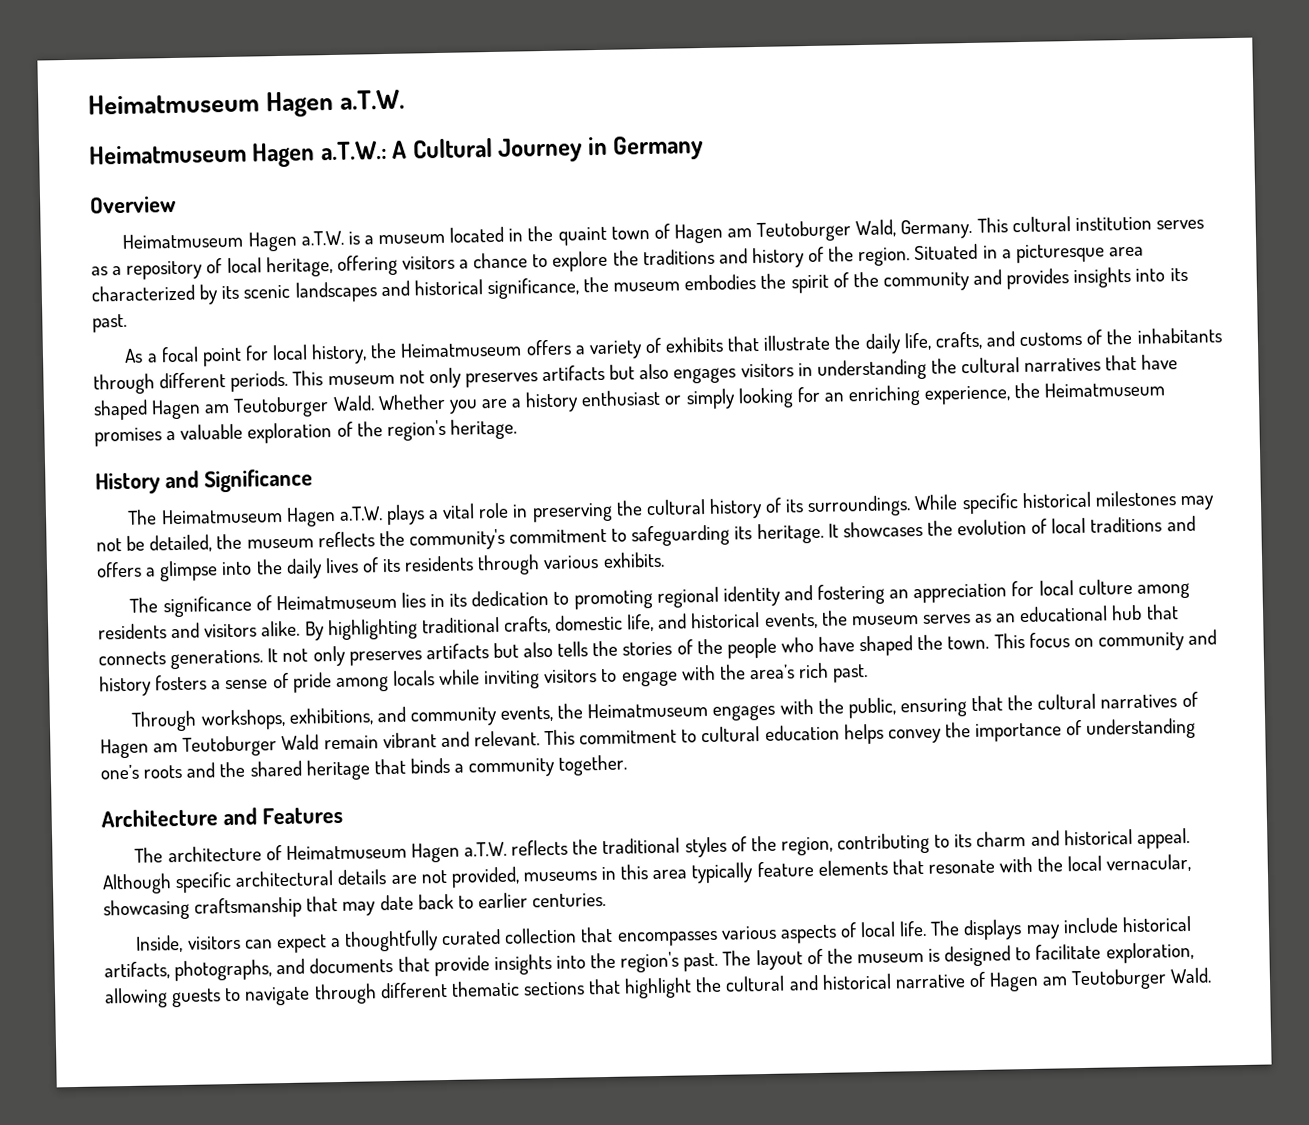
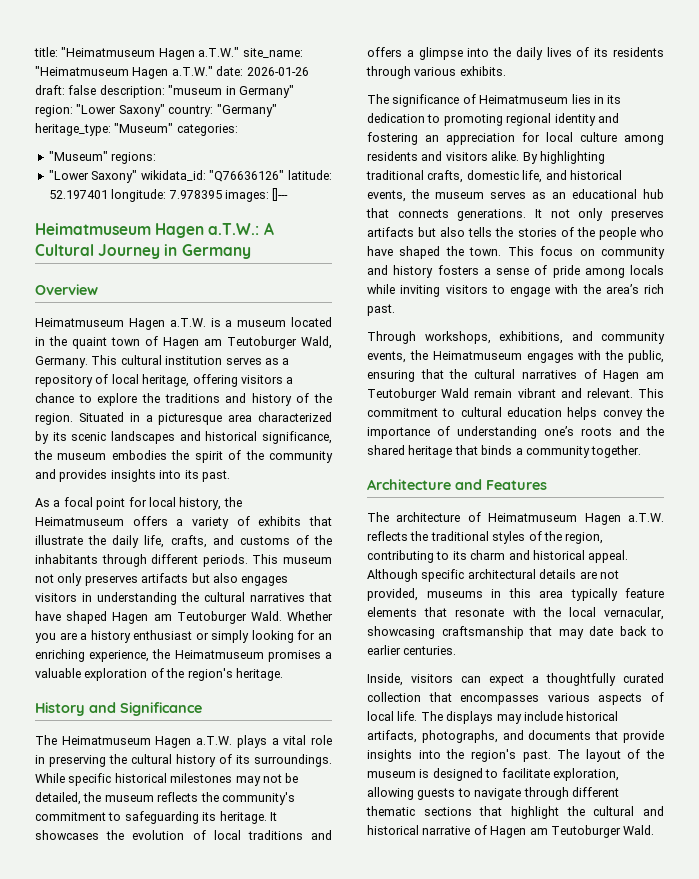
[88,89,406,118] Heimatmuseum Hagen a.T.W. -> [34,47,303,60] [35,66,309,79] [35,85,294,98] [35,104,277,117] [35,123,238,136] [48,151,157,164] [48,170,332,183] [48,188,289,202] title: "Heimatmuseum Hagen a.T.W." site_name: "Heimatmuseum Hagen a.T.W." date: 2026-01-26 draft: false description: "museum in Germany" region: "Lower Saxony" country: "Germany" heritage_type: "Museum" categories: // "Museum" regions: // "Lower Saxony" wikidata_id: "Q76636126" latitude: 52.197401 longitude: 7.978395 images: []---

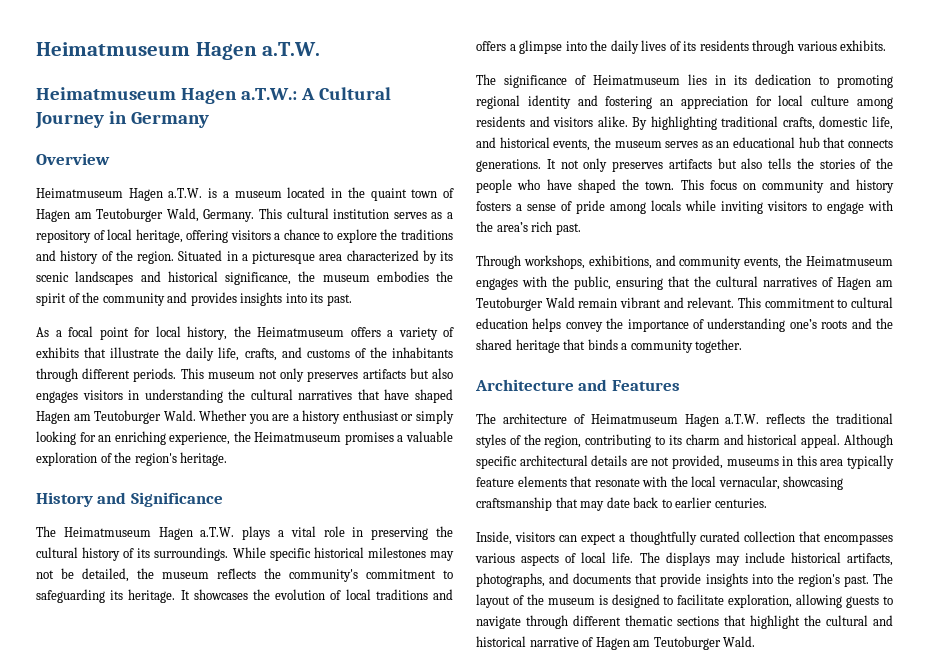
[34,47,303,60] [35,66,309,79] [35,85,294,98] [35,104,277,117] [35,123,238,136] [48,151,157,164] [48,170,332,183] [48,188,289,202] title: "Heimatmuseum Hagen a.T.W." site_name: "Heimatmuseum Hagen a.T.W." date: 2026-01-26 draft: false description: "museum in Germany" region: "Lower Saxony" country: "Germany" heritage_type: "Museum" categories: // "Museum" regions: // "Lower Saxony" wikidata_id: "Q76636126" latitude: 52.197401 longitude: 7.978395 images: []--- -> [36,42,321,60] Heimatmuseum Hagen a.T.W.

